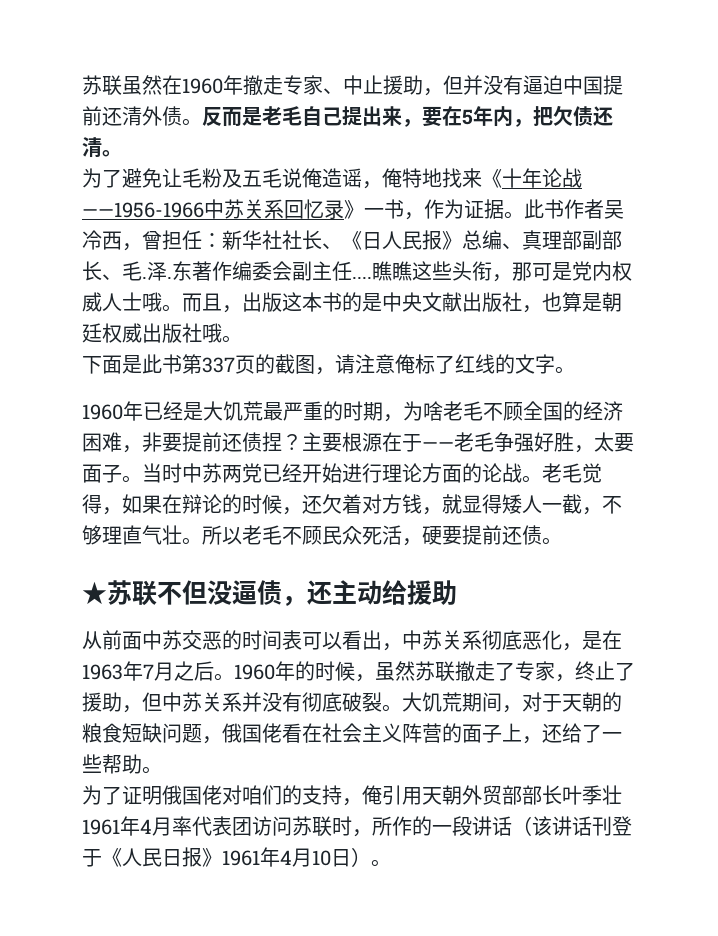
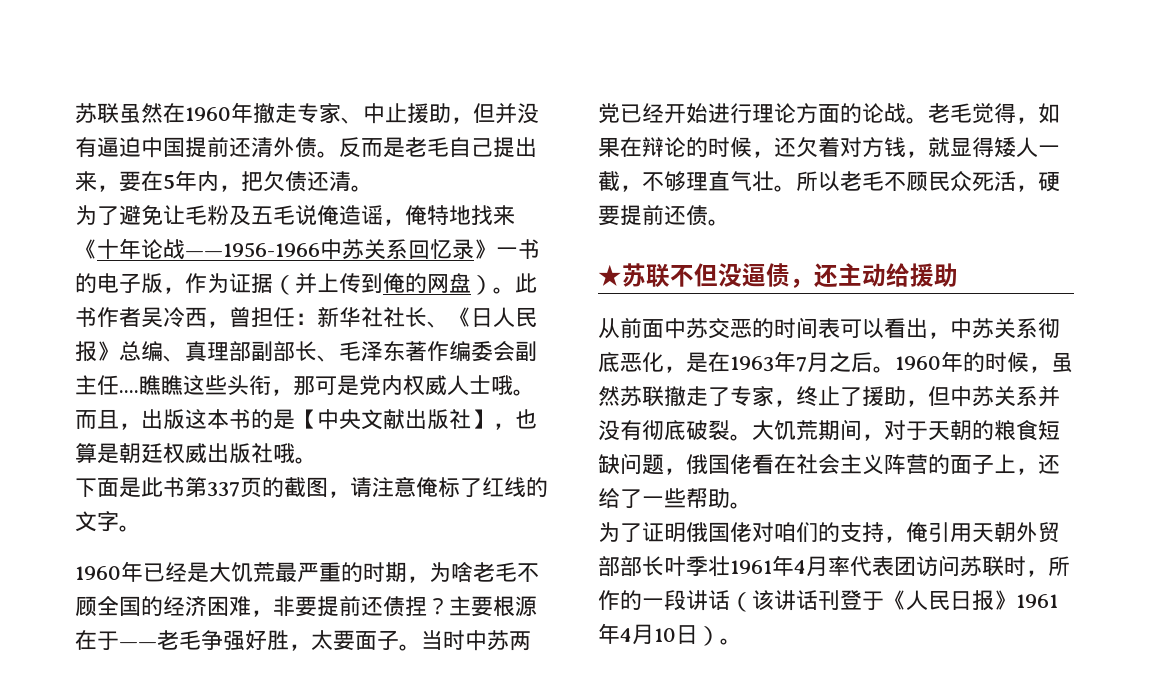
(404, 209) none -> [75,273,163,293] 的电子版
(504, 209) none -> [273,273,493,295] （并上传到俺的网盘）
[142,261,172,281] .泽. -> [361,341,383,361] 泽
(382, 302) none -> [295,409,317,429] 【
(522, 302) none -> [471,409,493,429] 】

